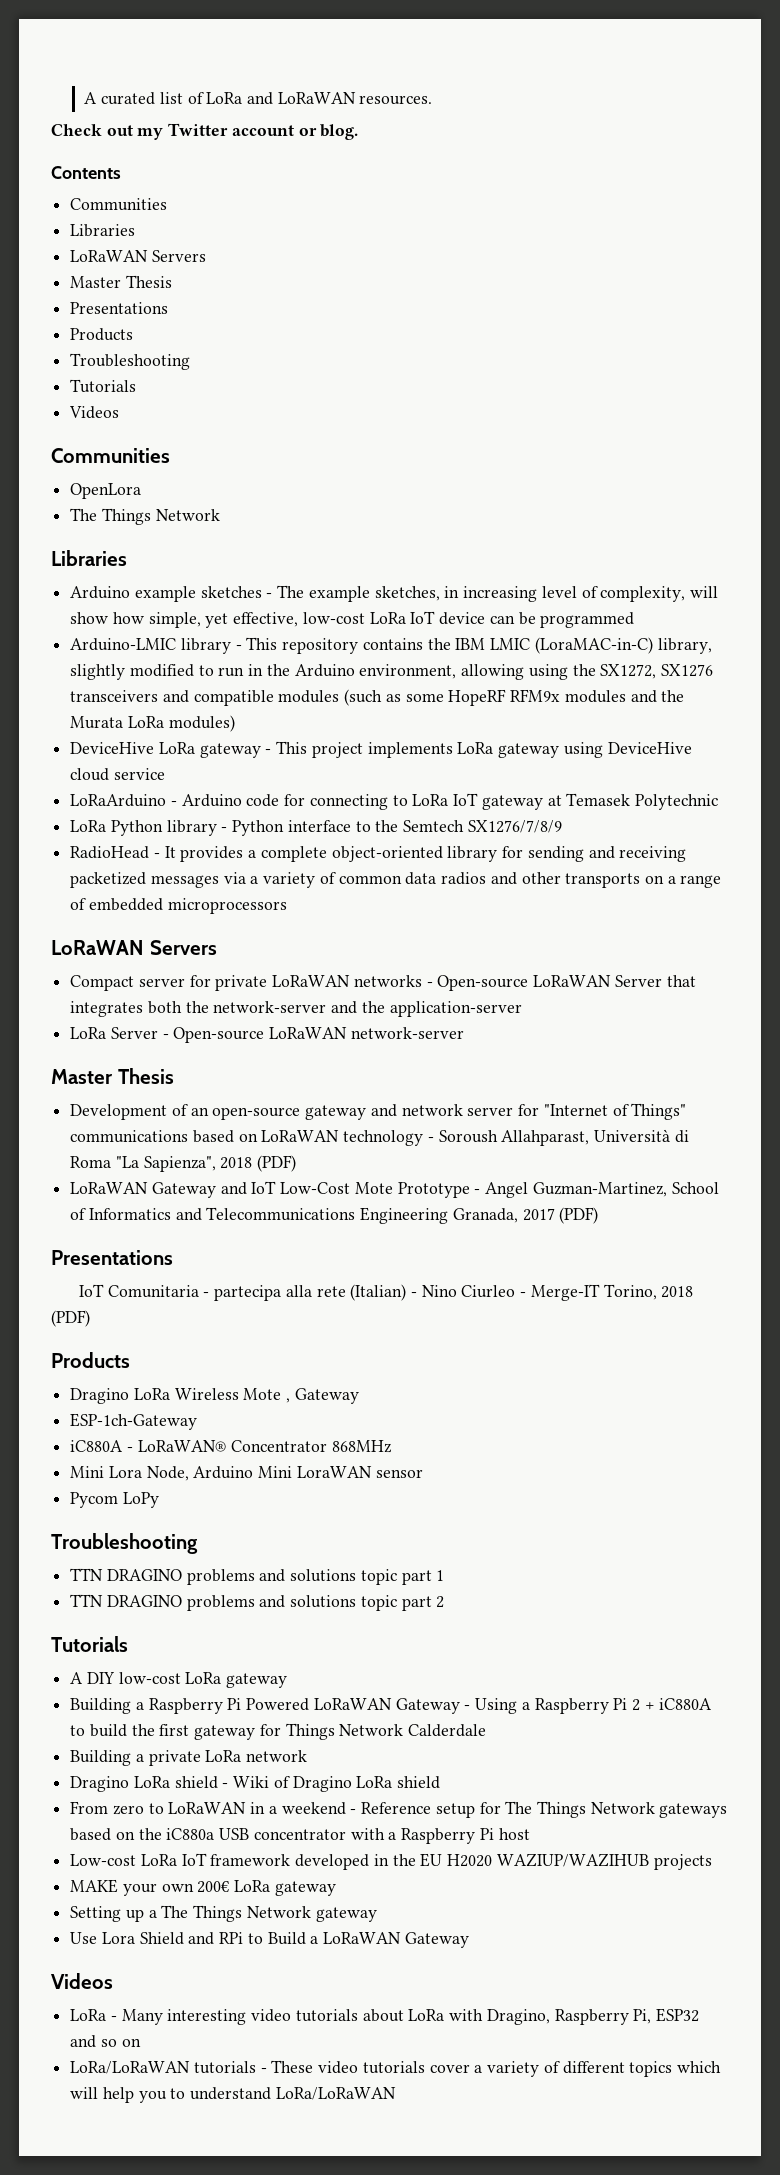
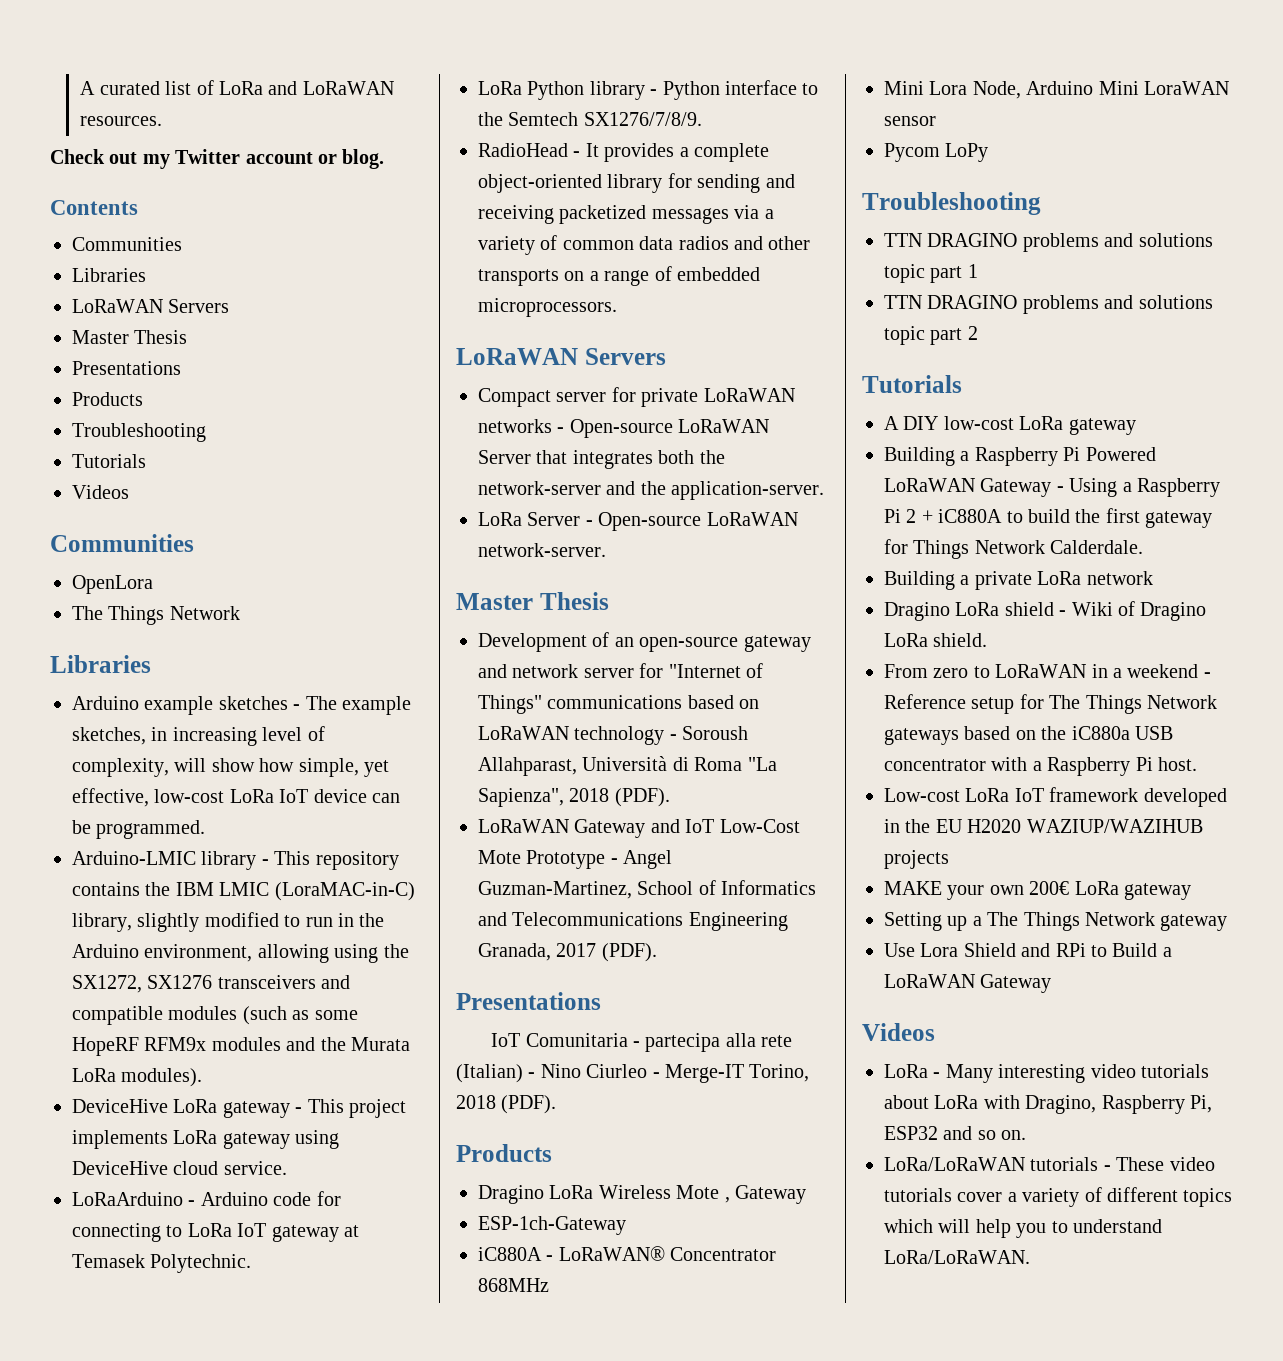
[540,612,635,628] programmed -> [96,820,206,839] programmed.
[168,715,235,732] modules) -> [121,1068,203,1087] modules).
[113,768,165,780] service -> [223,1161,287,1175] service.
[634,794,718,810] Polytechnic -> [150,1254,252,1273] Polytechnic.
[467,820,562,833] SX1276/7/8/9 -> [583,112,702,126] SX1276/7/8/9.
[167,898,287,914] microprocessors -> [478,298,617,317] microprocessors.
[389,1001,522,1017] application-server -> [671,481,825,500] application-server.
[350,1027,464,1039] network-server -> [478,543,606,557] network-server.
[257,1155,297,1172] (PDF) -> [614,788,670,807] (PDF).
[559,1207,599,1224] (PDF) -> [601,943,657,962] (PDF).
[51,1310,90,1327] (PDF) -> [501,1095,557,1114] (PDF).
[408,1724,487,1737] Calderdale -> [1050,540,1144,554] Calderdale.
[397,1776,441,1789] shield -> [933,633,988,647] shield.
[498,1828,530,1840] host -> [1158,757,1197,771] host.
[121,2038,141,2047] on -> [1001,1130,1027,1140] on.
[275,2087,396,2100] LoRa/LoRaWAN -> [884,1250,1030,1264] LoRa/LoRaWAN.

